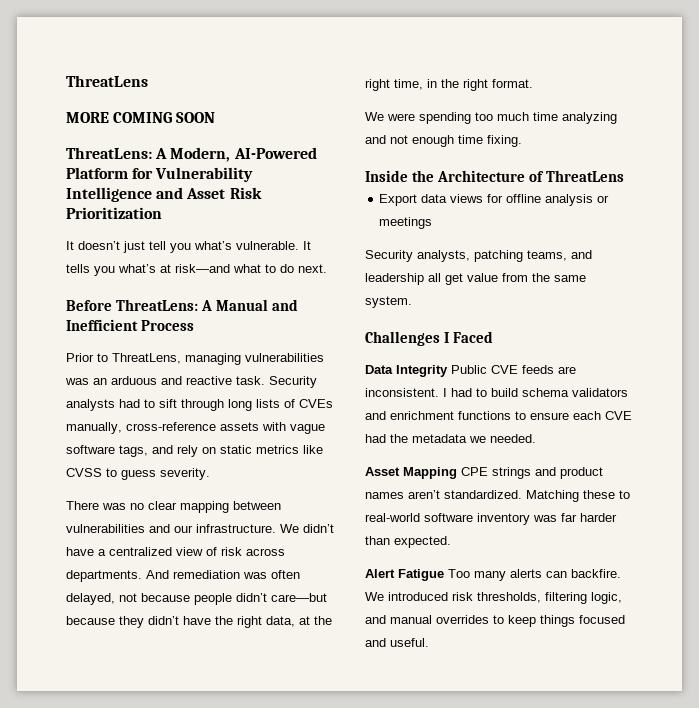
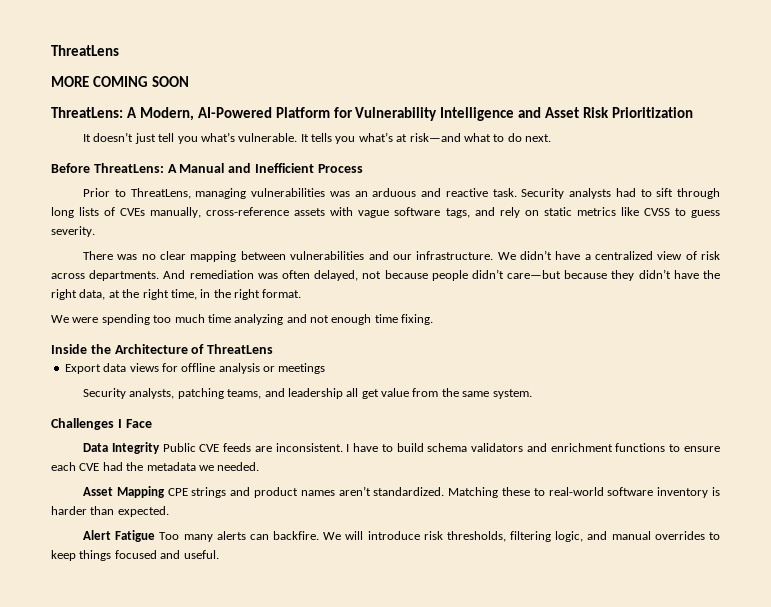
[452,331,493,343] Faced -> [125,419,152,428] Face
[451,388,472,397] had -> [353,443,379,452] have
[533,513,577,522] was far -> [712,487,720,496] is
[388,592,448,601] introduced -> [345,531,420,540] will introduce

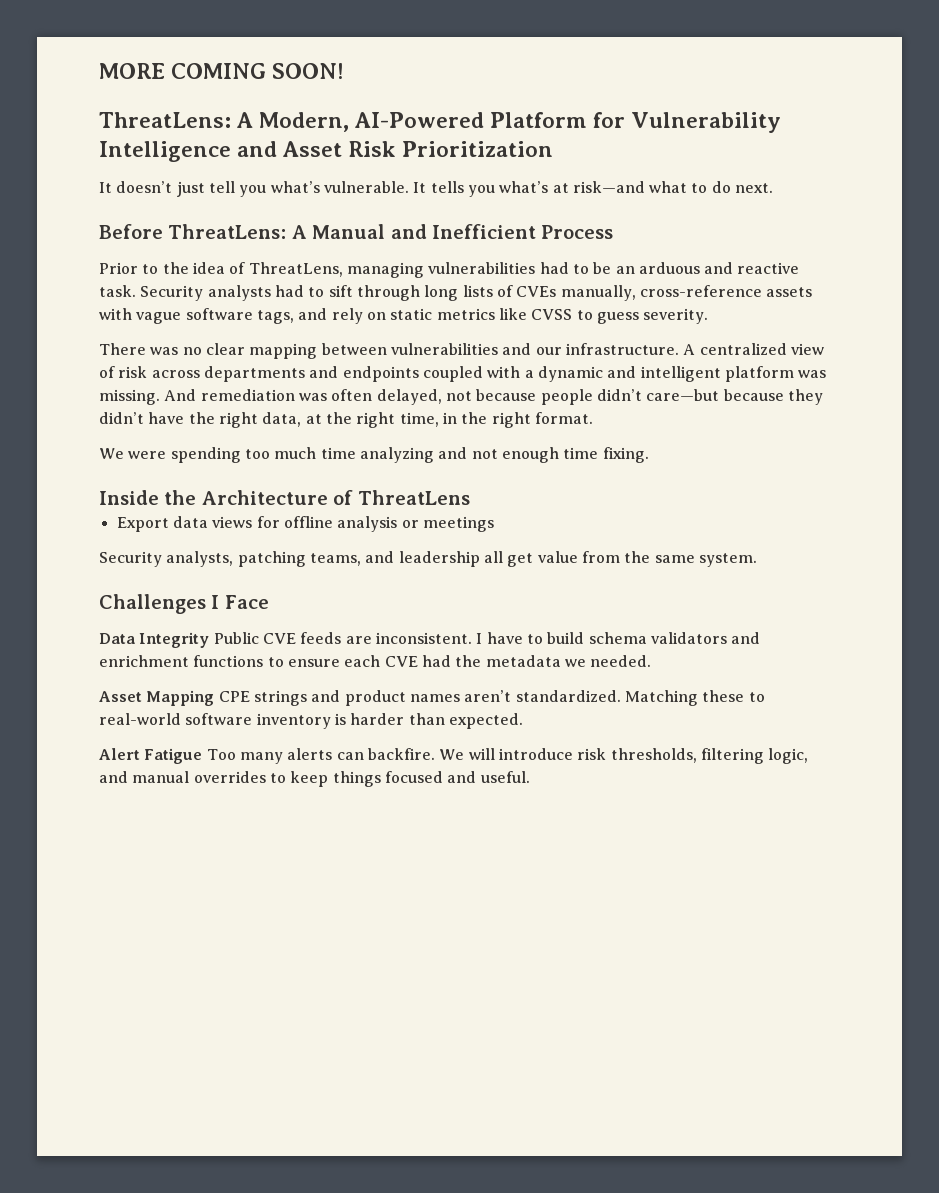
[51,45,119,56] ThreatLens // -> (99, 71) none
[151,76,189,87] SOON -> [272,63,345,79] SOON!
[130,188,350,199] ThreatLens, managing vulnerabilities was -> [162,262,612,278] the idea of ThreatLens, managing vulnerabilities had to be
[497,250,591,260] We didn’t have a -> [683,344,696,355] A
[89,270,160,281] departments. -> [203,366,827,382] [99,389,160,405] departments and endpoints coupled with a dynamic and intelligent platform was missing.

